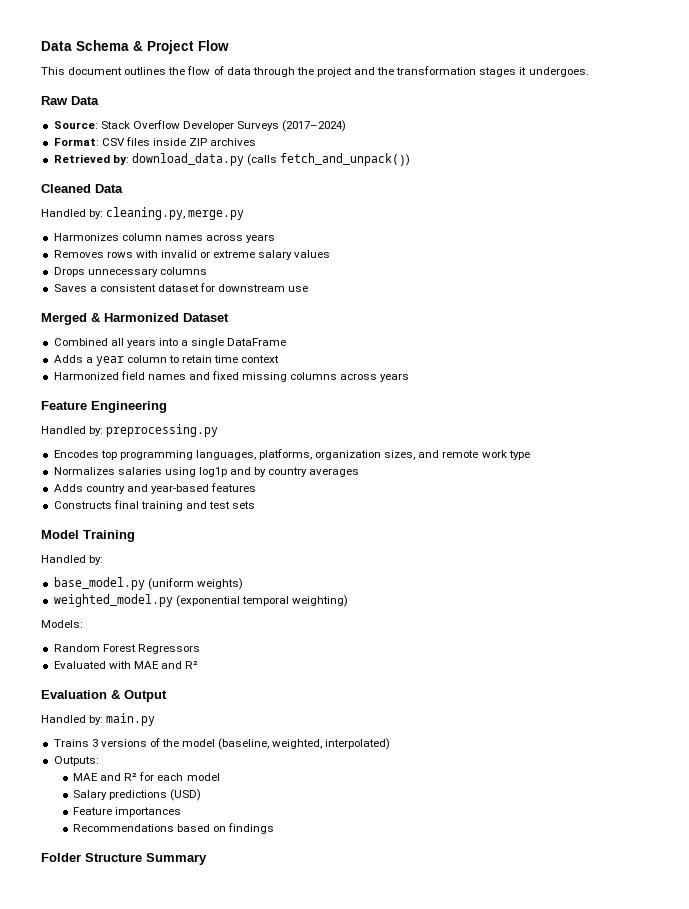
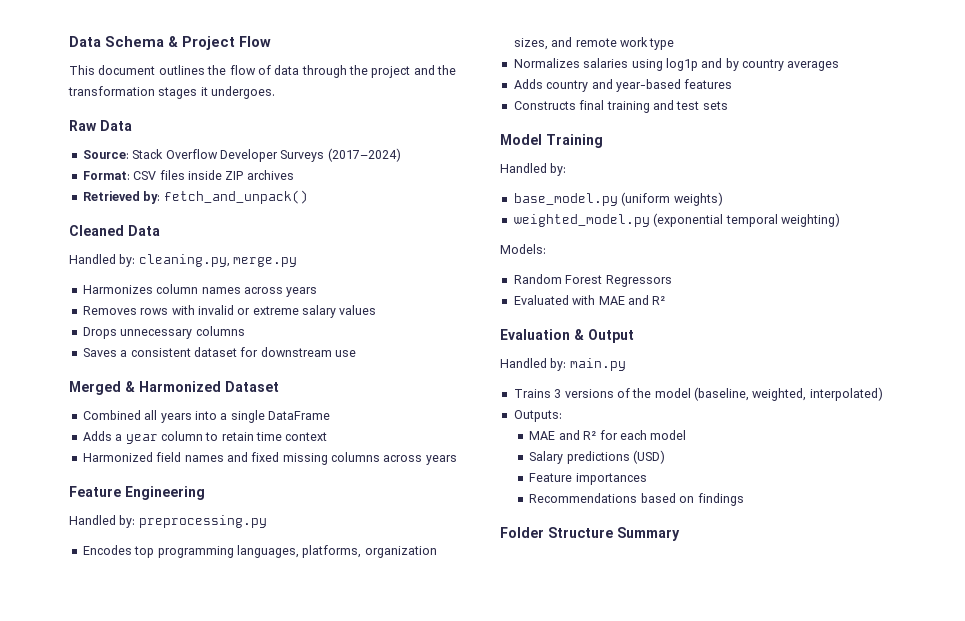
[131,153,411,166] download_data.py (calls fetch_and_unpack()) -> [163,190,308,204] fetch_and_unpack()

